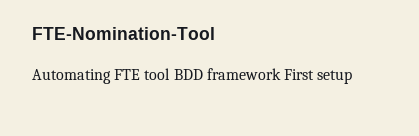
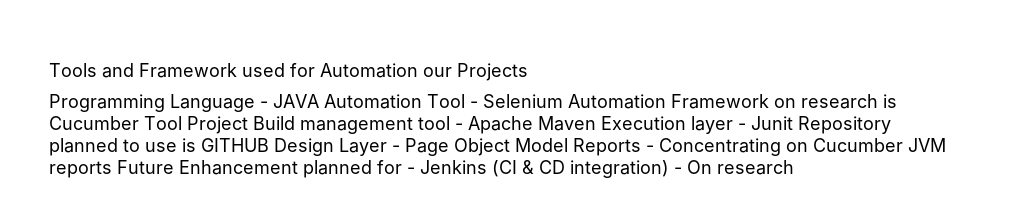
[32,27,215,40] [32,68,353,84] FTE-Nomination-Tool // Automating FTE tool BDD framework First setup -> [49,63,528,81] [49,94,897,112] [49,116,891,134] [49,138,946,156] [49,160,794,178] Tools and Framework used for Automation our Projects // Programming Language - JAVA Automation Tool - Selenium Automation Framework on research is Cucumber Tool Project Build management tool - Apache Maven Execution layer - Junit Repository planned to use is GITHUB Design Layer - Page Object Model Reports - Concentrating on Cucumber JVM reports Future Enhancement planned for - Jenkins (CI & CD integration) - On research

